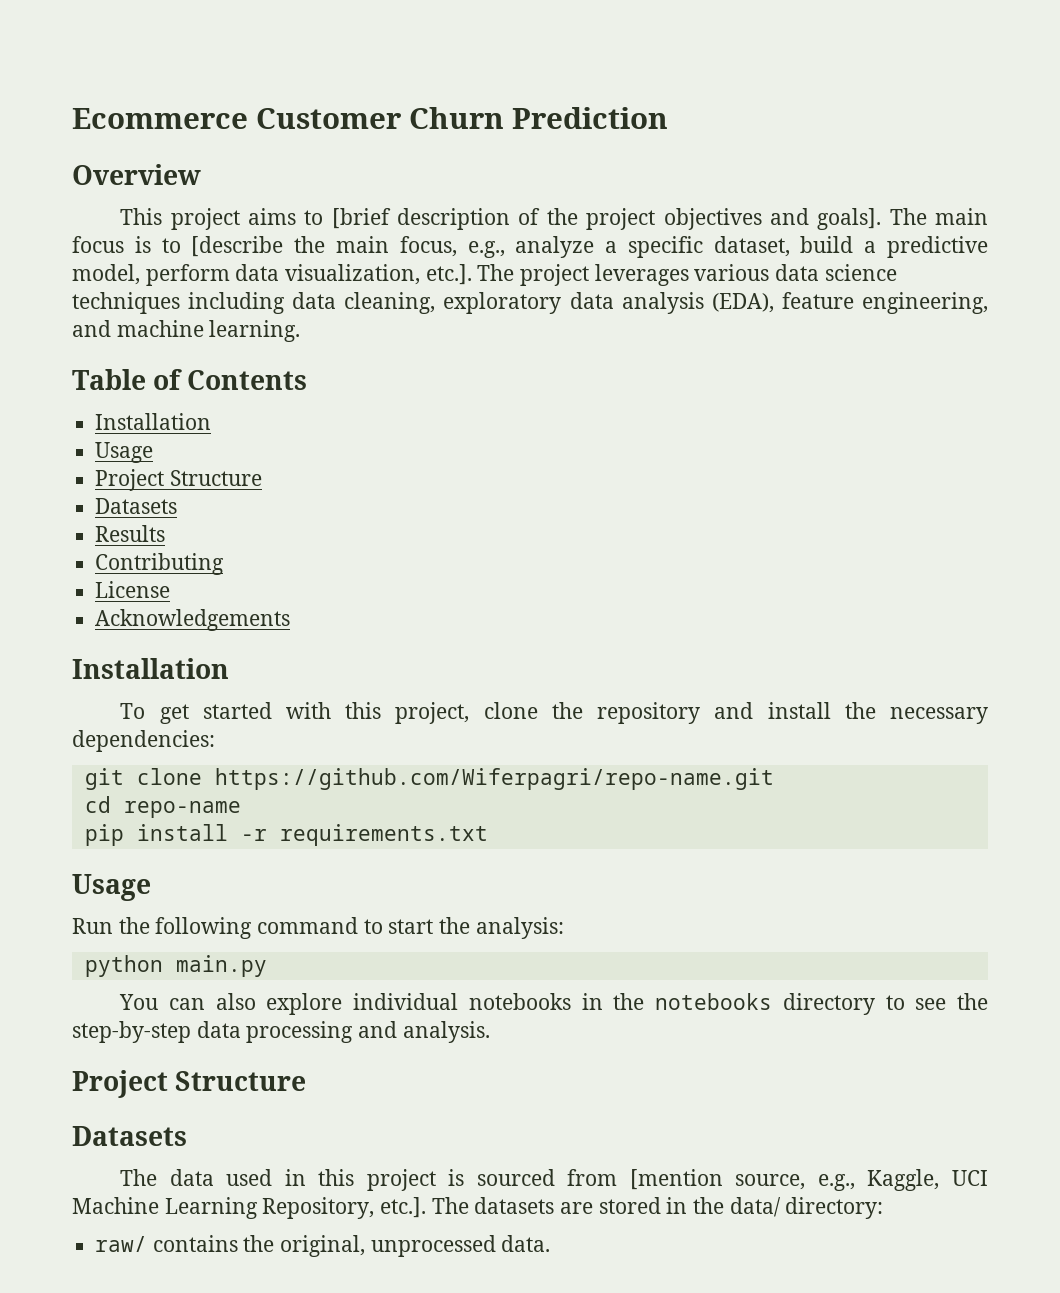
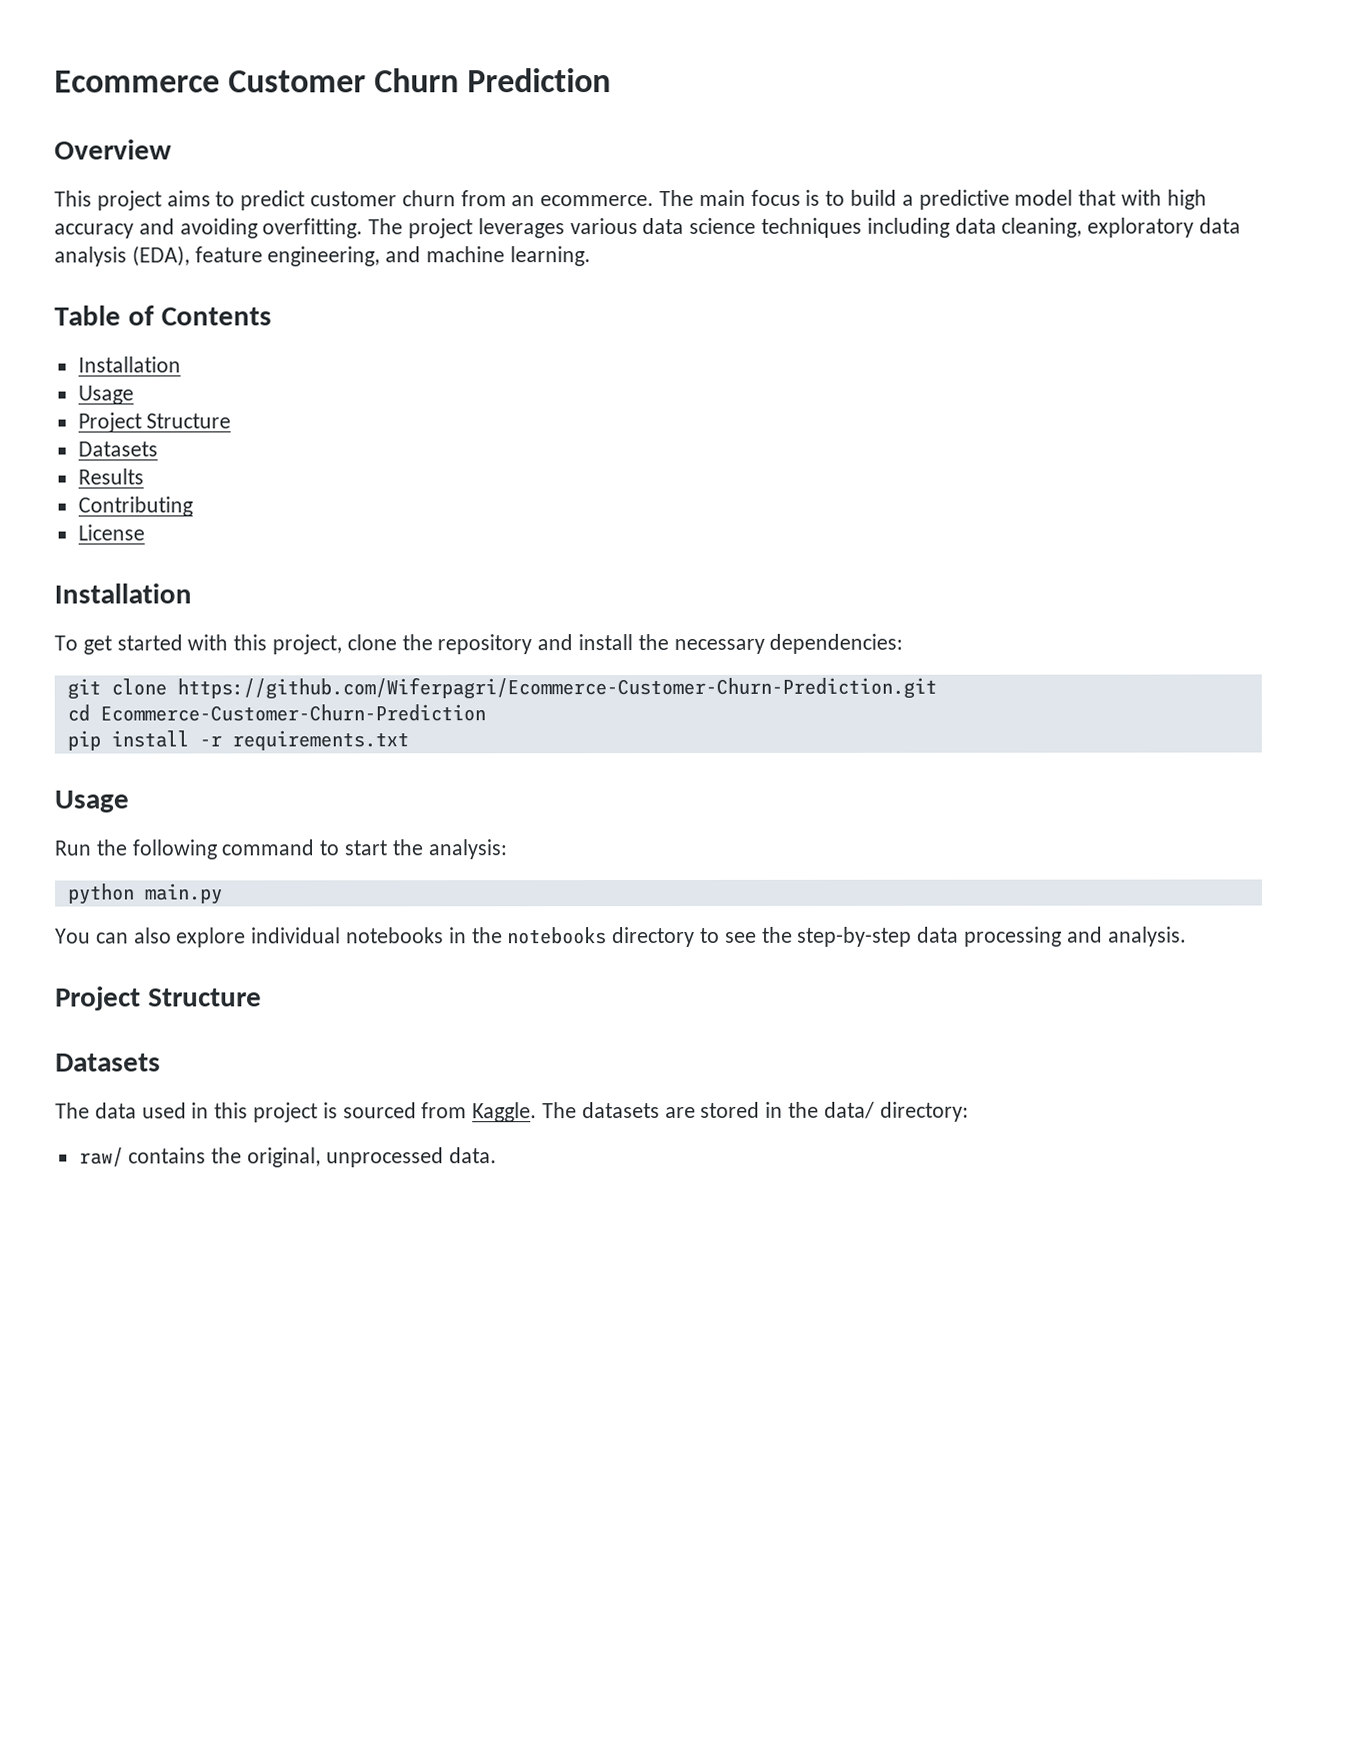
[331,208,882,230] [brief description of the project objectives and goals]. -> [240,190,655,211] predict customer churn from an ecommerce.
[191,236,989,258] [72,264,472,286] [describe the main focus, e.g., analyze a specific dataset, build a predictive model, perform data visualization, etc.]. -> [850,189,1207,210] [54,218,364,239] build a predictive model that with high accuracy and avoiding overfitting.
[95,609,291,631] // Acknowledgements -> (145, 532) none
[214,768,774,790] https://github.com/Wiferpagri/repo-name.git -> [176,676,937,700] https://github.com/Wiferpagri/Ecommerce-Customer-Churn-Prediction.git
[123,801,241,818] repo-name -> [99,704,486,722] Ecommerce-Customer-Churn-Prediction
[629,1169,989,1191] [72,1197,427,1219] [mention source, e.g., Kaggle, UCI Machine Learning Repository, etc.]. -> [472,1102,538,1123] Kaggle.

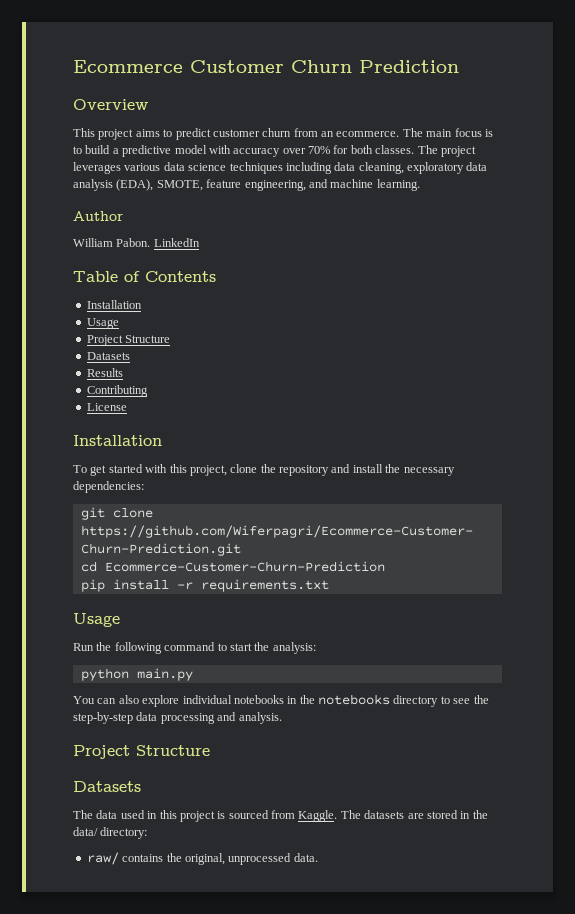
[1078,189,1207,210] [54,218,364,239] that with high accuracy and avoiding overfitting. -> [208,145,415,157] with accuracy over 70% for both classes.
(190, 256) none -> [156,180,203,191] SMOTE,
(591, 256) none -> [73,211,123,221] [73,238,200,247] // Author // William Pabon. LinkedIn

